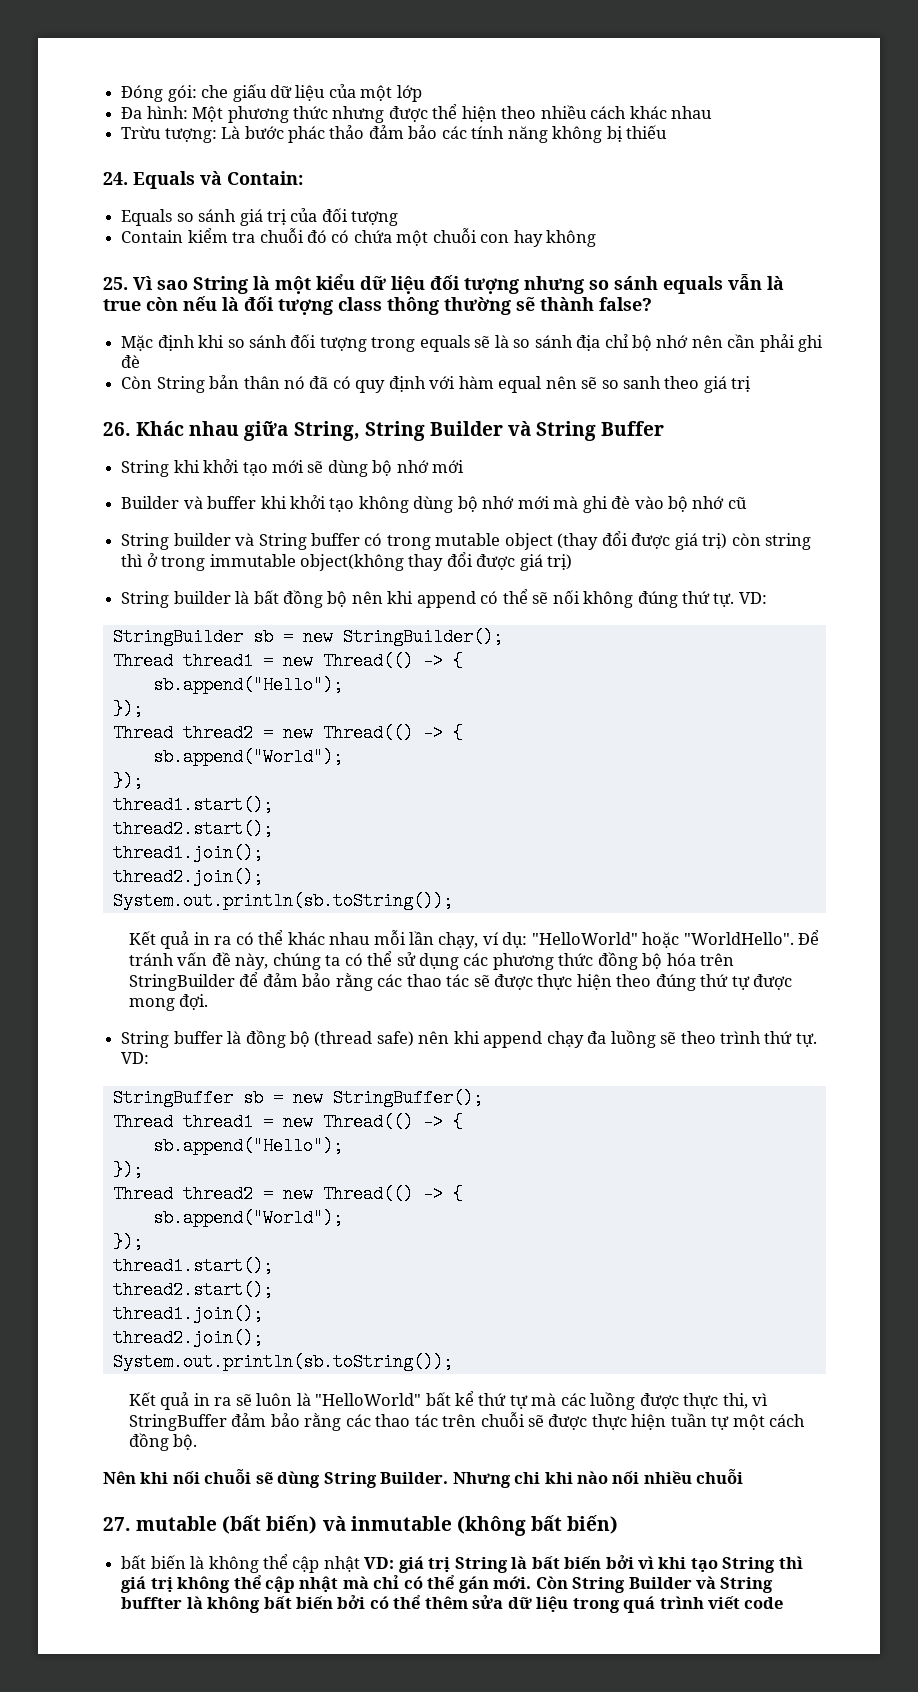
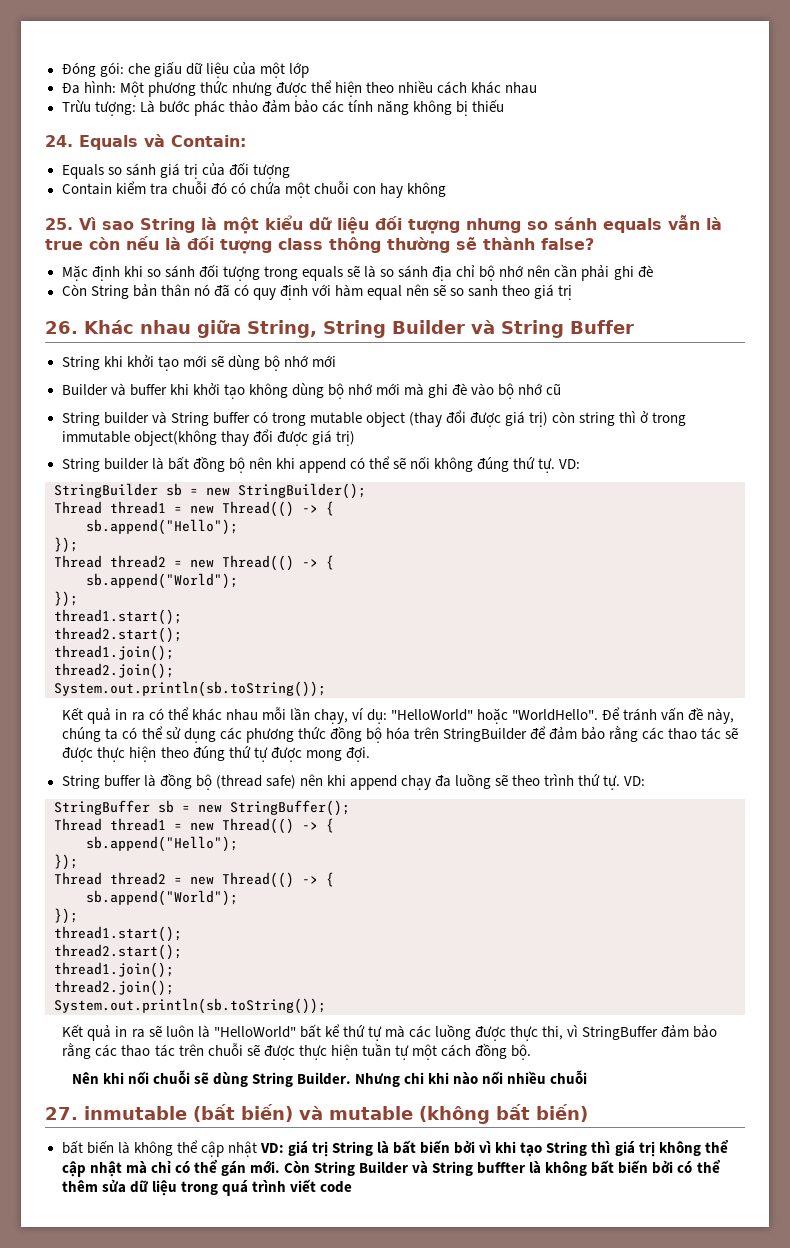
[136,1516,218,1531] mutable -> [84,1106,187,1120] inmutable
[350,1516,452,1531] inmutable -> [329,1106,413,1120] mutable

